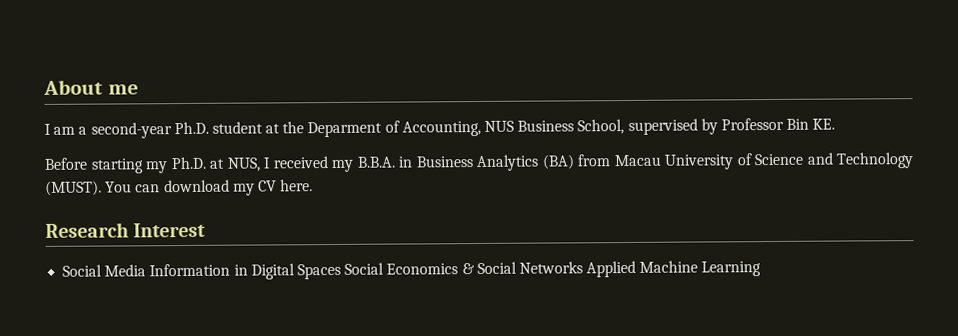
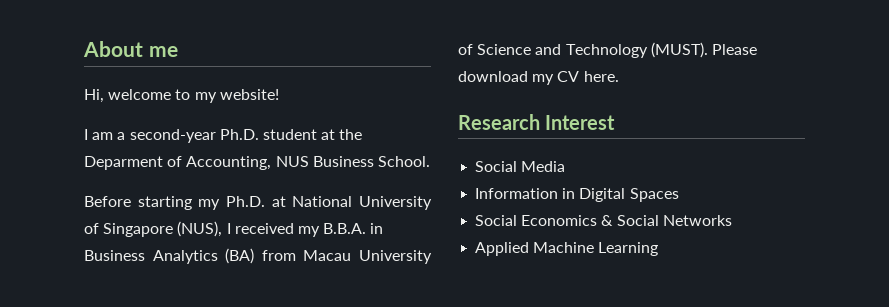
(139, 89) none -> [84,89,279,103] // Hi, welcome to my website!
[577,117,836,135] School, supervised by Professor Bin KE. -> [377,156,430,167] School.
[226,157,261,172] NUS, -> [292,196,432,210] [84,221,223,237] National University of Singapore (NUS),
[105,181,161,193] You can -> [711,44,757,55] Please
(147, 270) none -> (566, 166) //
(341, 271) none -> (679, 195) //
(583, 267) none -> (732, 220) //

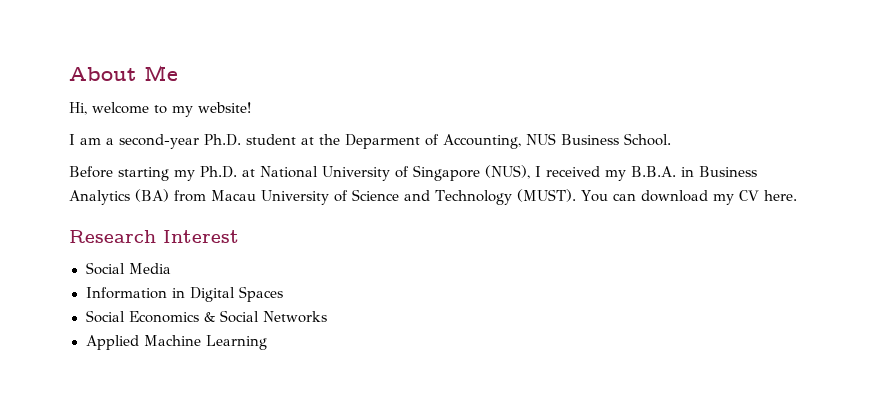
[148,46,178,57] me -> [144,65,178,81] Me
[711,44,757,55] Please -> [580,190,636,202] You can

